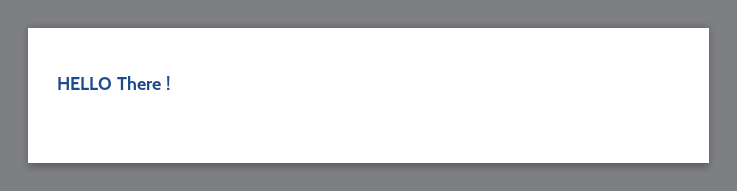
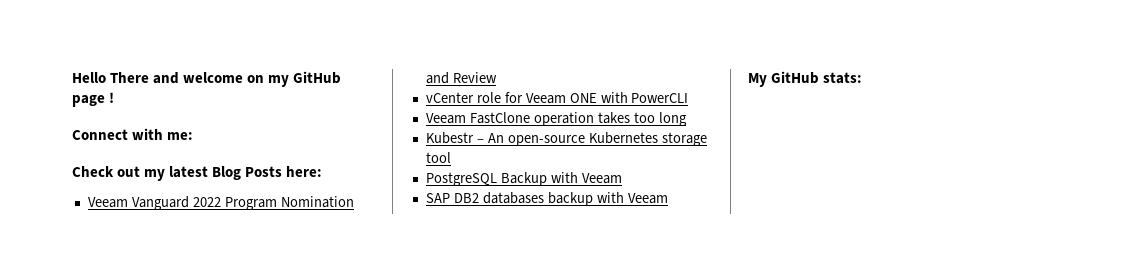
[57,76,171,90] HELLO There ! -> [72,71,342,87] [72,92,115,107] [72,128,194,140] [72,166,323,181] [87,196,354,210] [425,72,497,84] [425,92,689,104] [425,112,687,126] [425,132,707,146] [425,152,451,163] [425,172,622,186] [425,192,668,206] [748,71,863,87] Hello There and welcome on my GitHub page ! // Connect with me: // Check out my latest Blog Posts here: // Veeam Vanguard 2022 Program Nomination and Review // vCenter role for Veeam ONE with PowerCLI // Veeam FastClone operation takes too long // Kubestr – An open-source Kubernetes storage tool // PostgreSQL Backup with Veeam // SAP DB2 databases backup with Veeam // My GitHub stats:

